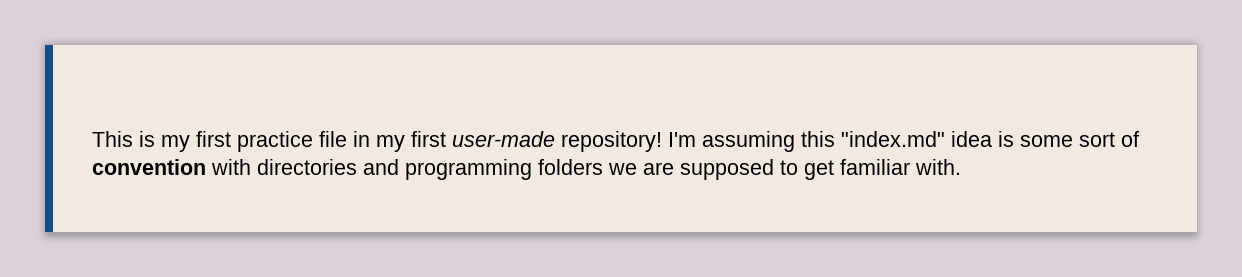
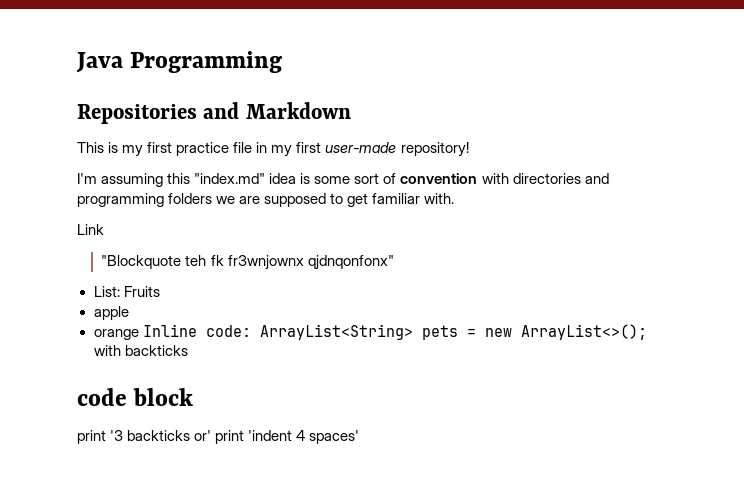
(92, 139) none -> [76,51,283,73] [77,102,351,124] Java Programming // Repositories and Markdown //
(662, 141) none -> (469, 149) //
(961, 167) none -> [77,224,104,235] [101,255,394,270] [93,286,160,297] [93,306,129,320] [93,324,647,340] [93,345,188,356] [77,388,194,406] [77,430,360,444] // Link // "Blockquote teh fk fr3wnjownx qjdnqonfonx" // List: Fruits // apple // orange Inline code: ArrayList<String> pets = new ArrayList<>(); with backticks // code block // print '3 backticks or' print 'indent 4 spaces'

